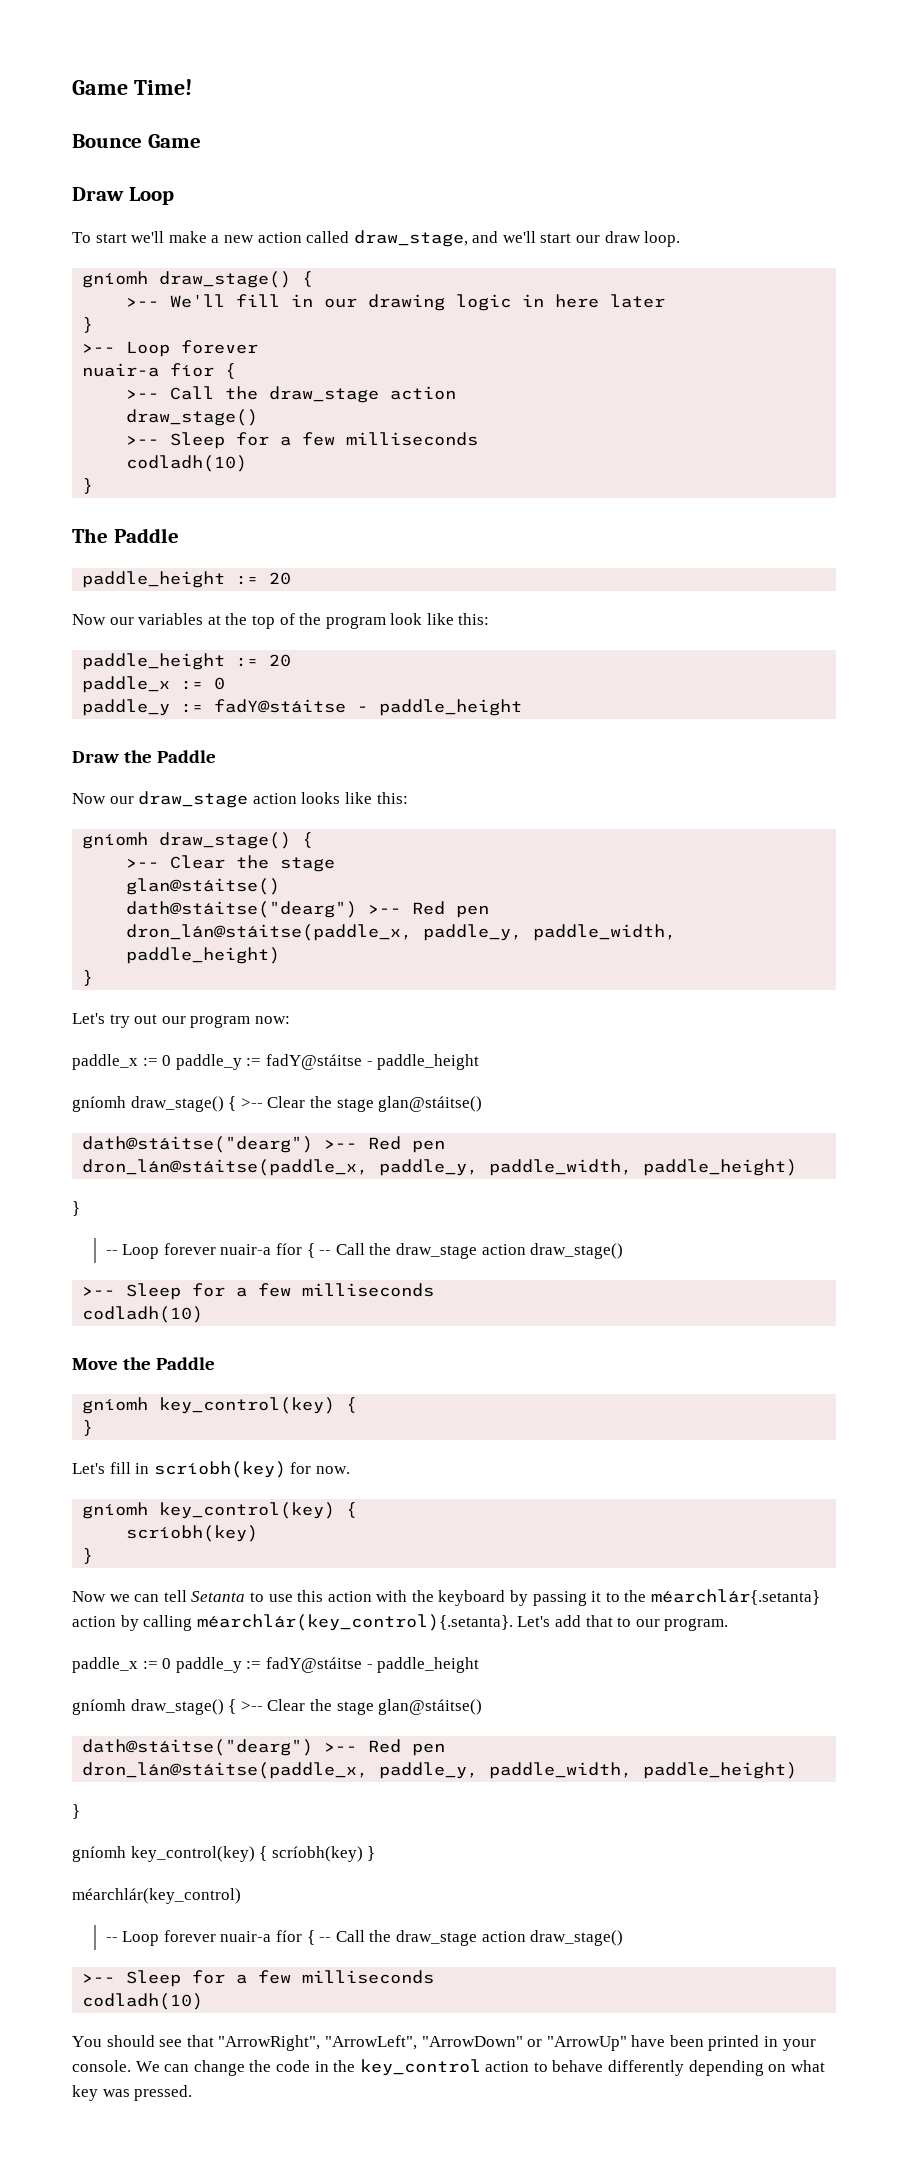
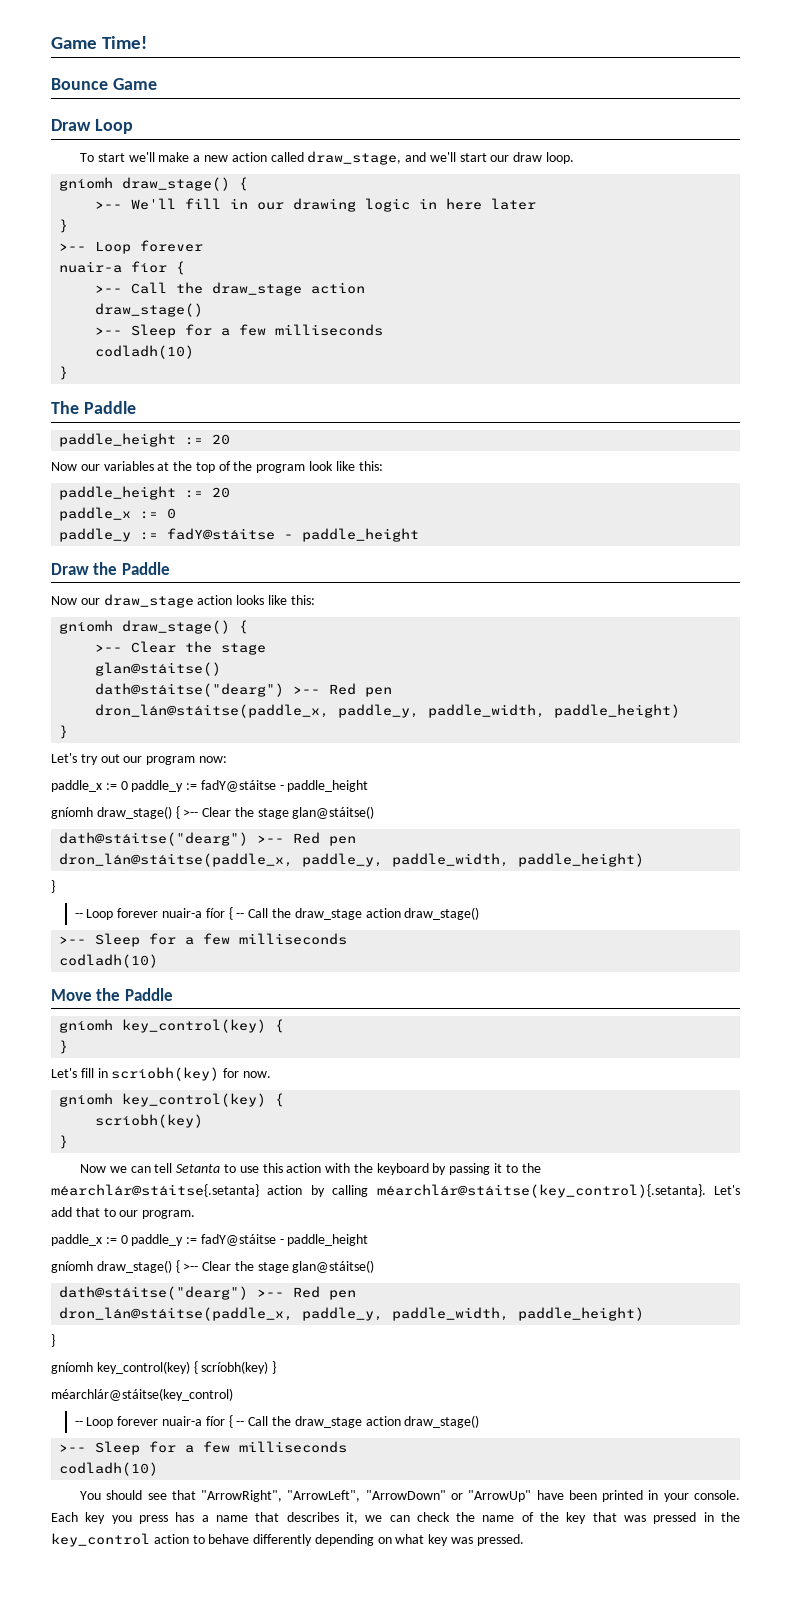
[651,1589,821,1605] méarchlár{.setanta} -> [51,1184,259,1197] méarchlár@stáitse{.setanta}
[196,1614,513,1631] méarchlár(key_control){.setanta}. -> [376,1184,706,1198] méarchlár@stáitse(key_control){.setanta}.
[72,1888,241,1904] méarchlár(key_control) -> [51,1388,233,1401] méarchlár@stáitse(key_control)
[135,2060,310,2076] We can change the code -> [51,1512,697,1524] Each key you press has a name that describes it, we can check the name of the key that was pressed

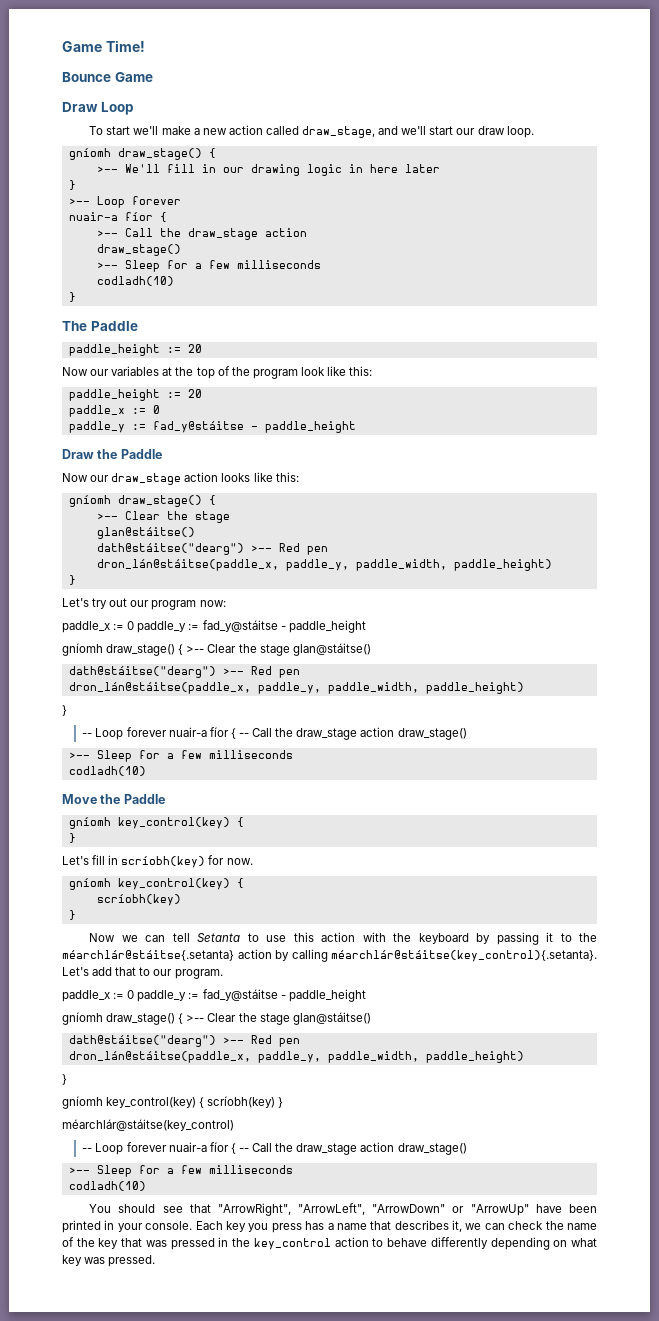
[167,528,276,540] fadY@stáitse -> [152,421,244,433] fad_y@stáitse
[200,780,276,792] fadY@stáitse -> [202,620,278,632] fad_y@stáitse
[200,1234,276,1246] fadY@stáitse -> [202,989,278,1001] fad_y@stáitse

